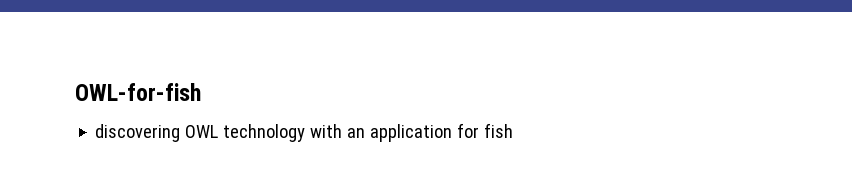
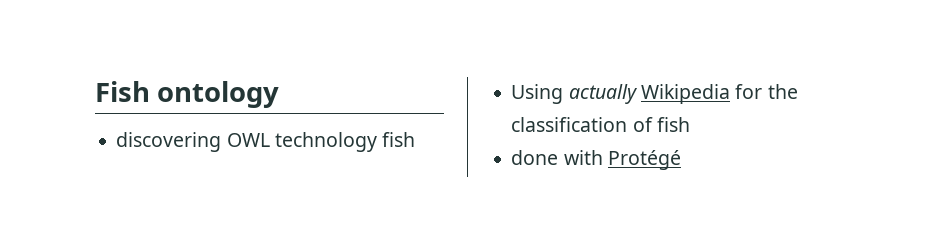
[75,83,201,101] OWL-for-fish -> [95,81,280,108] Fish ontology
[310,123,514,142] with an application for fish -> [382,132,416,147] [511,84,798,104] [511,117,690,132] [511,150,681,170] fish // Using actually Wikipedia for the classification of fish // done with Protégé

